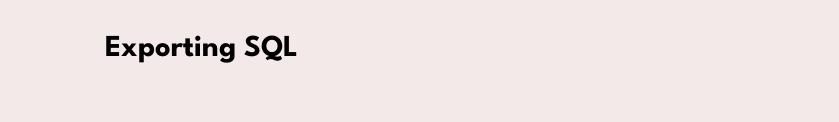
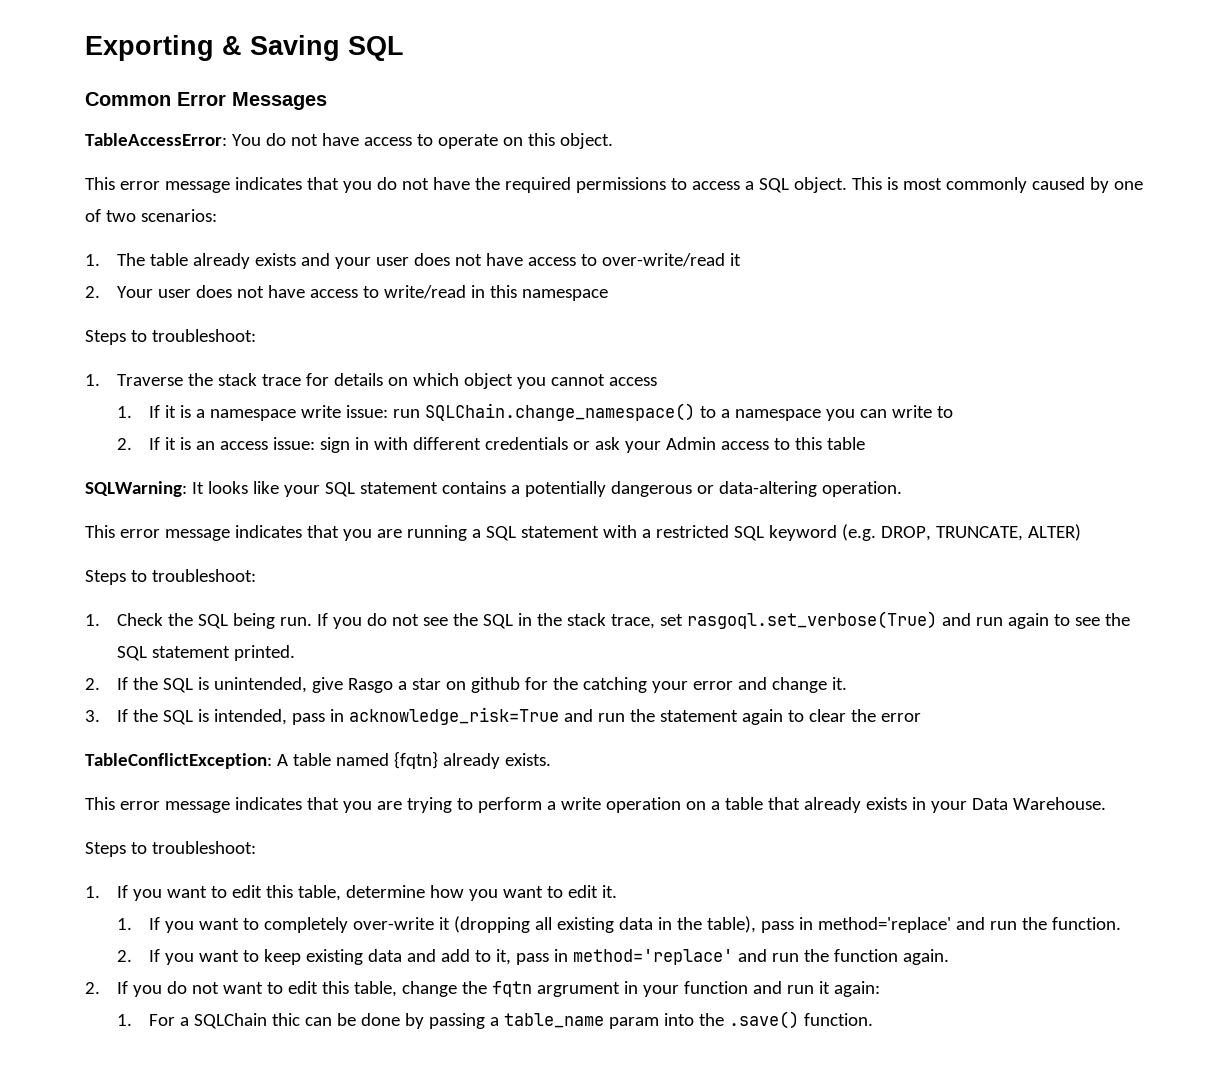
[244,35,299,61] SQL -> [222,35,404,61] [85,92,327,110] [85,133,613,149] [85,177,1143,193] [85,209,217,222] [85,253,742,269] [85,285,609,301] [85,329,256,345] [85,373,658,389] [117,403,954,421] [117,437,866,453] [85,481,902,497] [85,524,1081,541] [85,569,256,585] [85,611,1130,629] [117,645,296,661] [85,677,847,693] [85,707,922,725] [85,751,551,769] [85,797,1106,813] [85,841,256,857] [85,885,618,901] [117,916,1122,933] [117,949,950,965] [85,981,880,997] [117,1011,874,1029] & Saving SQL // Common Error Messages // TableAccessError: You do not have access to operate on this object. // This error message indicates that you do not have the required permissions to access a SQL object. This is most commonly caused by one of two scenarios: // 1. The table already exists and your user does not have access to over-write/read it // 2. Your user does not have access to write/read in this namespace // Steps to troubleshoot: // 1. Traverse the stack trace for details on which object you cannot access // 1. If it is a namespace write issue: run SQLChain.change_namespace() to a namespace you can write to // 2. If it is an access issue: sign in with different credentials or ask your Admin access to this table // SQLWarning: It looks like your SQL statement contains a potentially dangerous or data-altering operation. // This error message indicates that you are running a SQL statement with a restricted SQL keyword (e.g. DROP, TRUNCATE, ALTER) // Steps to troubleshoot: // 1. Check the SQL being run. If you do not see the SQL in the stack trace, set rasgoql.set_verbose(True) and run again to see the SQL statement printed. // 2. If the SQL is unintended, give Rasgo a star on github for the catching your error and change it. // 3. If the SQL is intended, pass in acknowledge_risk=True and run the statement again to clear the error // TableConflictException: A table named {fqtn} already exists. // This error message indicates that you are trying to perform a write operation on a table that already exists in your Data Warehouse. // Steps to troubleshoot: // 1. If you want to edit this table, determine how you want to edit it. // 1. If you want to completely over-write it (dropping all existing data in the table), pass in method='replace' and run the function. // 2. If you want to keep existing data and add to it, pass in method='replace' and run the function again. // 2. If you do not want to edit this table, change the fqtn argrument in your function and run it again: // 1. For a SQLChain thic can be done by passing a table_name param into the .save() function.

